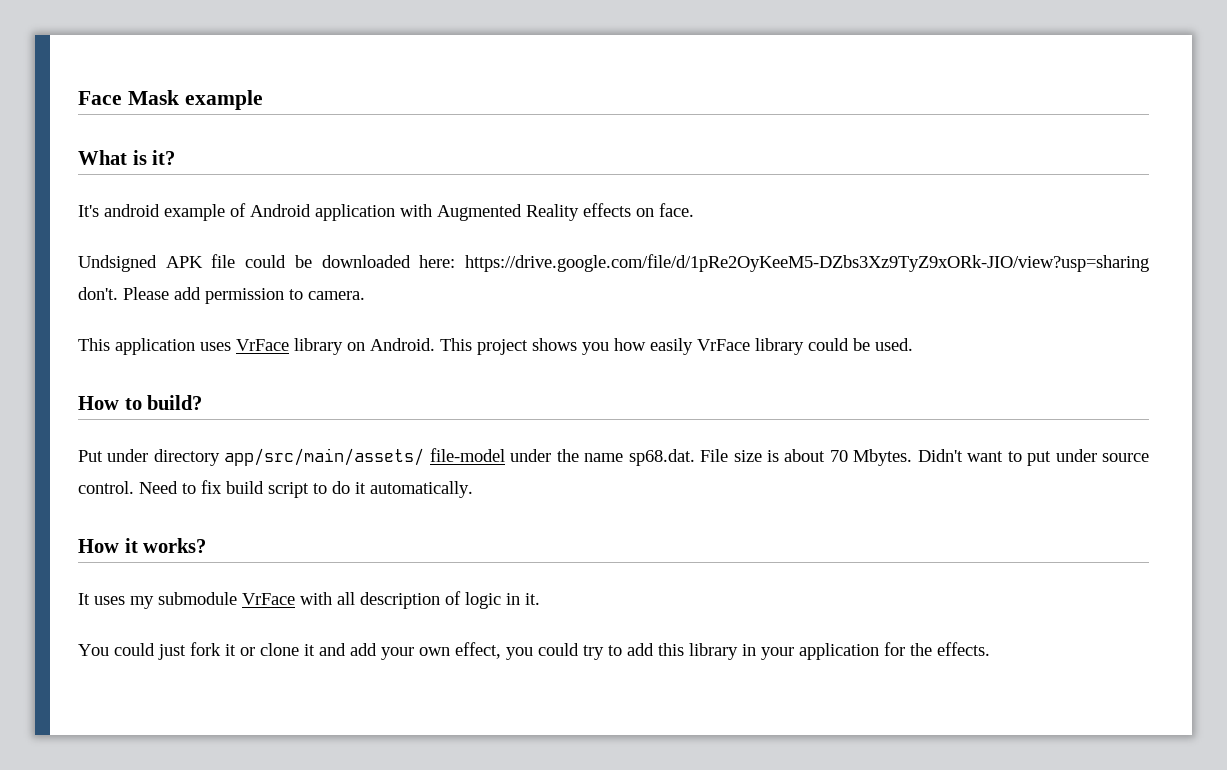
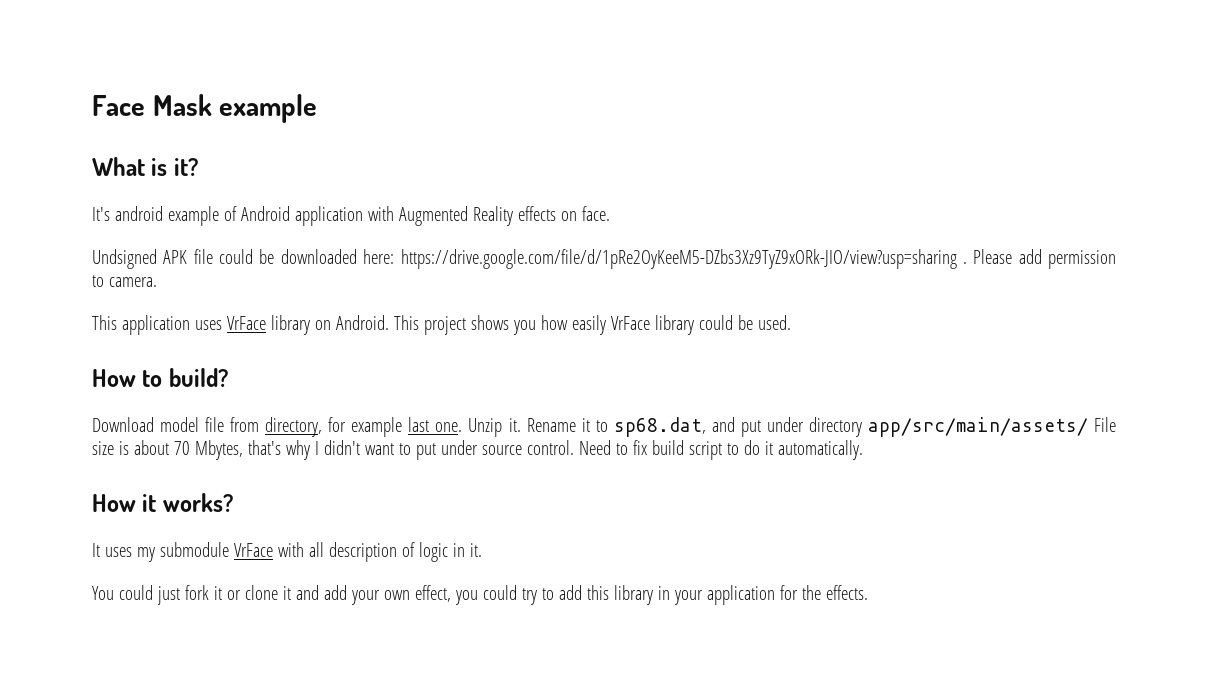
[78,287,118,300] don't. -> [962,262,967,264] .
[78,448,695,466] Put under directory app/src/main/assets/ file-model under the name sp68.dat. -> [92,417,1088,437] Download model file from directory, for example last one. Unzip it. Rename it to sp68.dat, and put under directory app/src/main/assets/
[853,449,963,466] Mbytes. Didn't -> [194,440,360,460] Mbytes, that's why I didn't

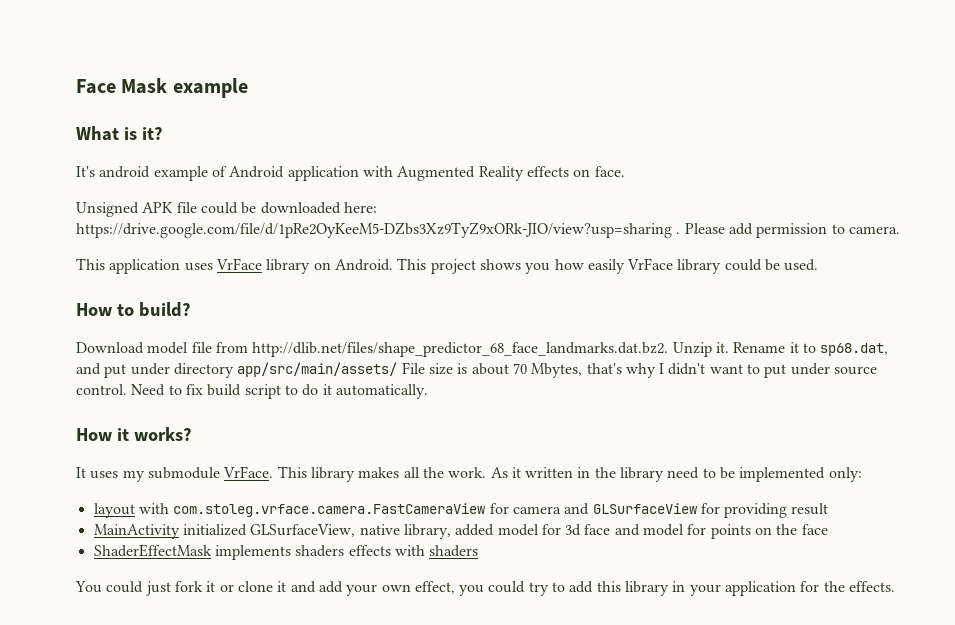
[92,249,157,269] Undsigned -> [76,202,139,217] Unsigned
[265,417,463,437] directory, for example last one. -> [252,342,669,357] http://dlib.net/files/shape_predictor_68_face_landmarks.dat.bz2.
[233,542,482,562] VrFace with all description of logic in it. -> [223,466,862,482] [93,503,829,518] [93,524,828,539] [93,544,479,560] VrFace. This library makes all the work. As it written in the library need to be implemented only: // layout with com.stoleg.vrface.camera.FastCameraView for camera and GLSurfaceView for providing result // MainActivity initialized GLSurfaceView, native library, added model for 3d face and model for points on the face // ShaderEffectMask implements shaders effects with shaders

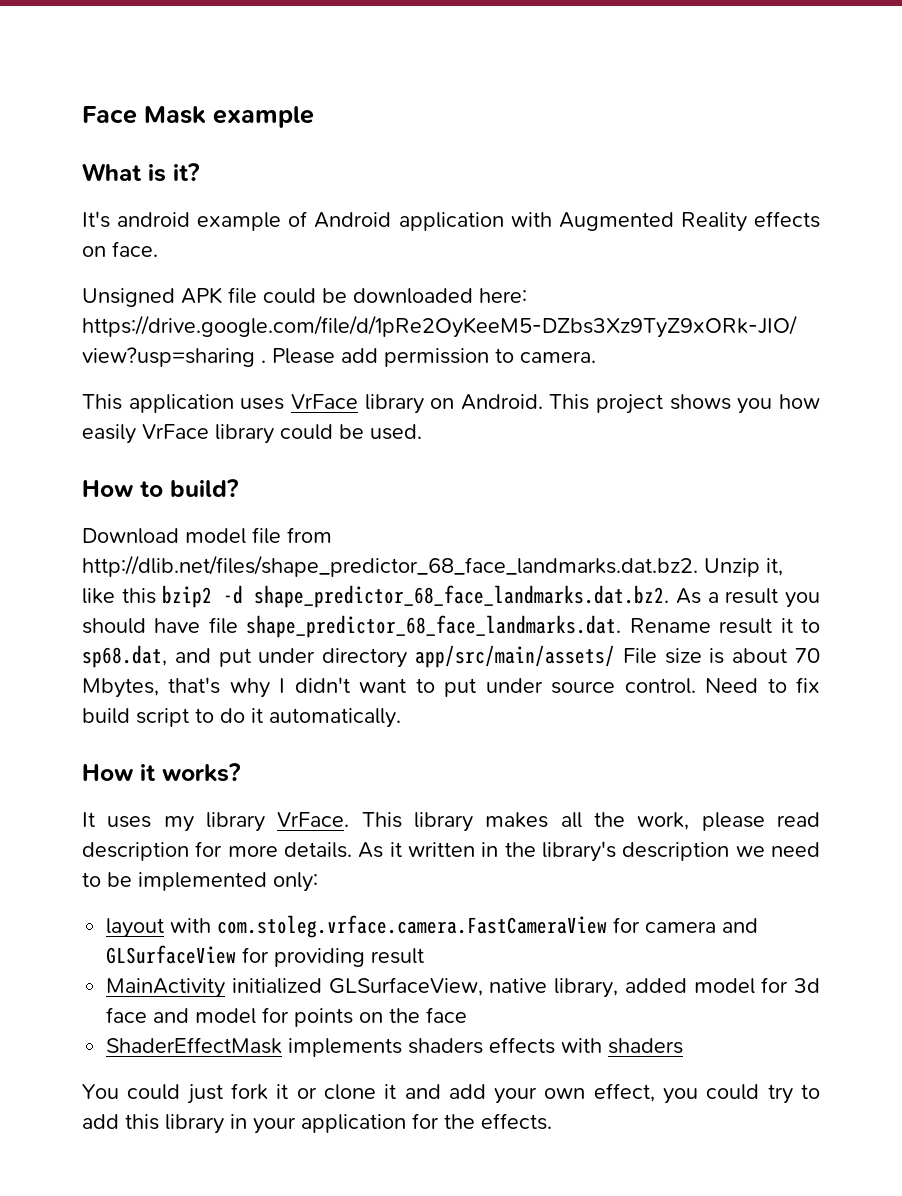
[715,342,786,353] it. Rename -> [766,558,783,576] [82,585,820,608] [82,615,773,638] it, like this bzip2 -d shape_predictor_68_face_landmarks.dat.bz2. As a result you should have file shape_predictor_68_face_landmarks.dat. Rename result
[147,467,220,479] submodule -> [206,812,265,832] library
[448,467,487,478] work. -> [637,812,821,831] [82,841,352,861] work, please read description for more details.
[620,467,665,482] library -> [541,841,765,862] library's description we

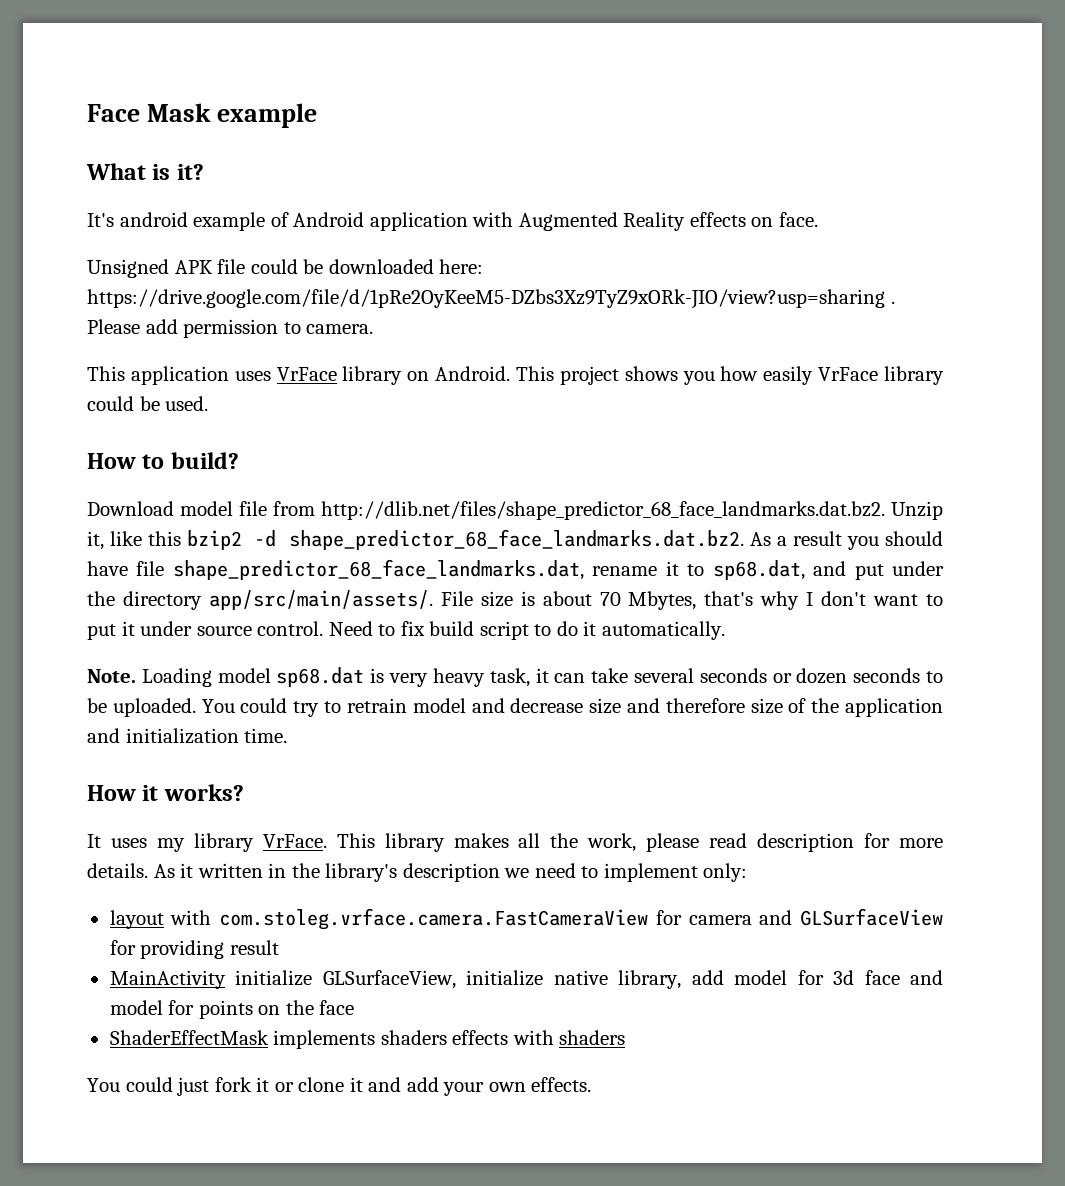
[246,615,773,638] shape_predictor_68_face_landmarks.dat. Rename result -> [172,559,658,580] shape_predictor_68_face_landmarks.dat, rename
[322,645,615,668] directory app/src/main/assets/ -> [87,590,433,610] the directory app/src/main/assets/.
[294,677,350,693] didn't -> [821,591,867,606] don't
(477, 687) none -> [121,621,135,636] it
(401, 718) none -> [87,667,943,687] [87,698,943,717] [87,728,288,744] // Note. Loading model sp68.dat is very heavy task, it can take several seconds or dozen seconds to be uploaded. You could try to retrain model and decrease size and therefore size of the application and initialization time.
[107,872,267,891] be implemented -> [603,863,698,882] implement
[231,977,483,996] initialized GLSurfaceView, -> [235,970,544,989] initialize GLSurfaceView, initialize
[624,978,687,993] added -> [691,970,724,985] add
[593,1083,820,1104] [82,1113,475,1134] effect, you could try to add this library in your application for the -> (526, 1087) none

